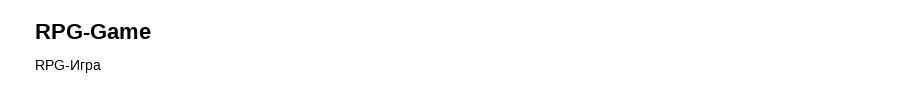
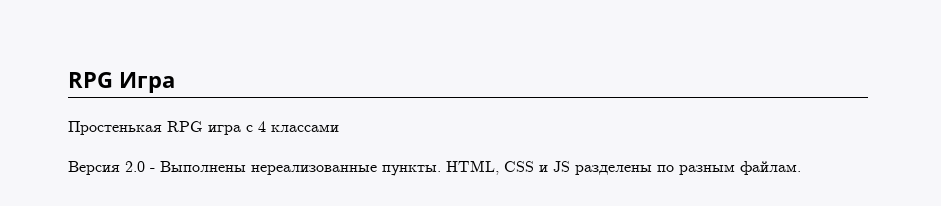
[35,24,151,39] [35,60,101,73] RPG-Game // RPG-Игра -> [68,72,175,93] [68,121,339,135] [68,160,801,176] RPG Игра // Простенькая RPG игра с 4 классами // Версия 2.0 - Выполнены нереализованные пункты. HTML, CSS и JS разделены по разным файлам.

